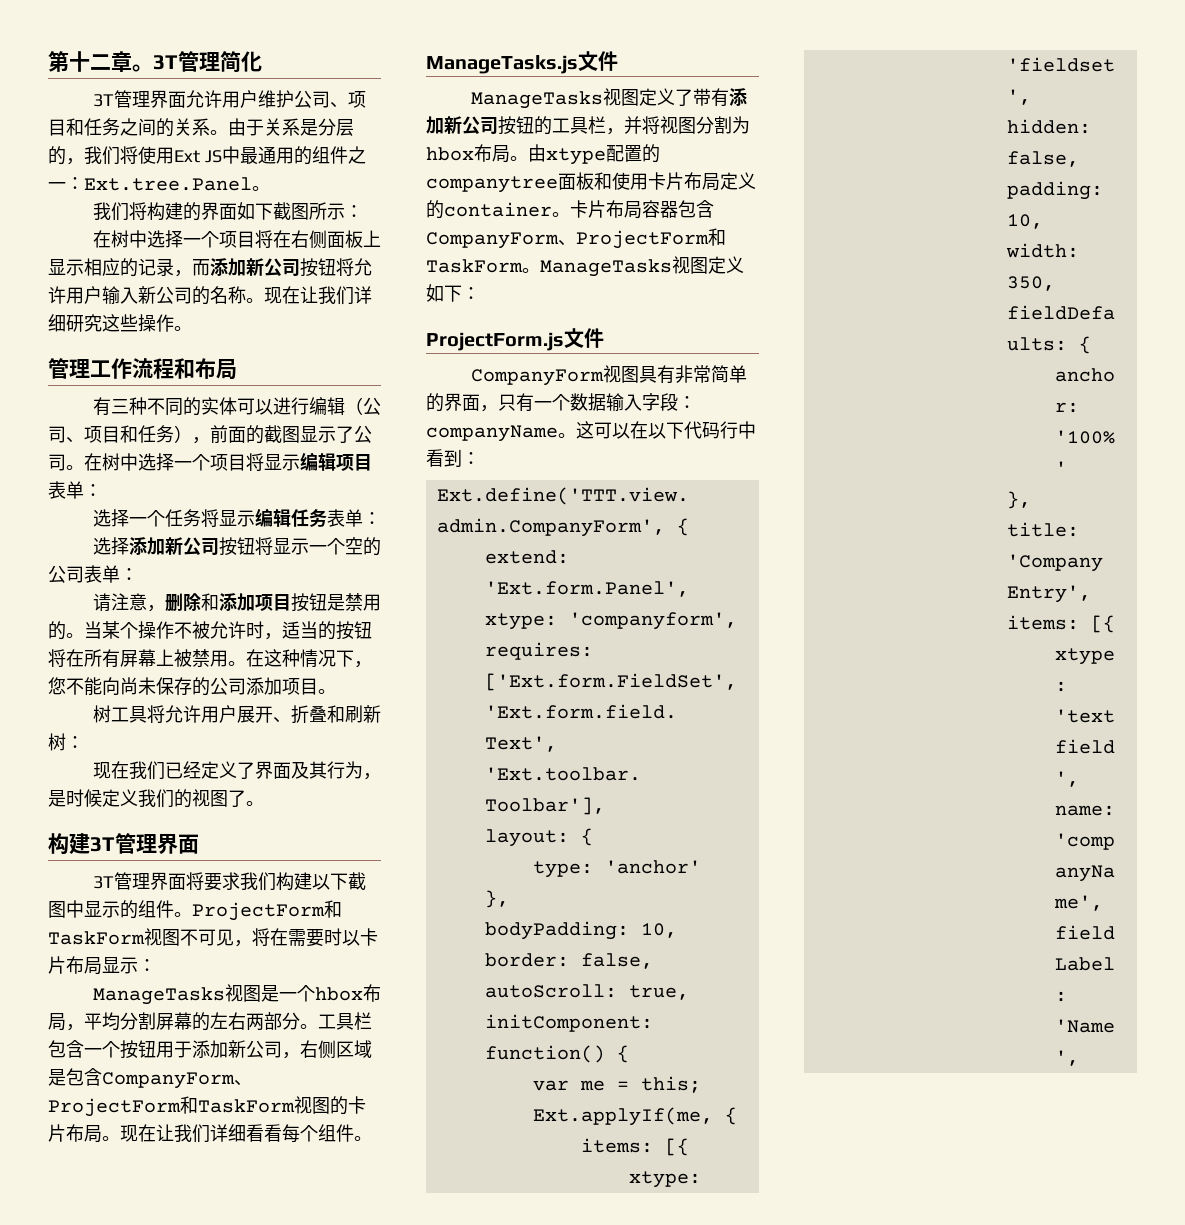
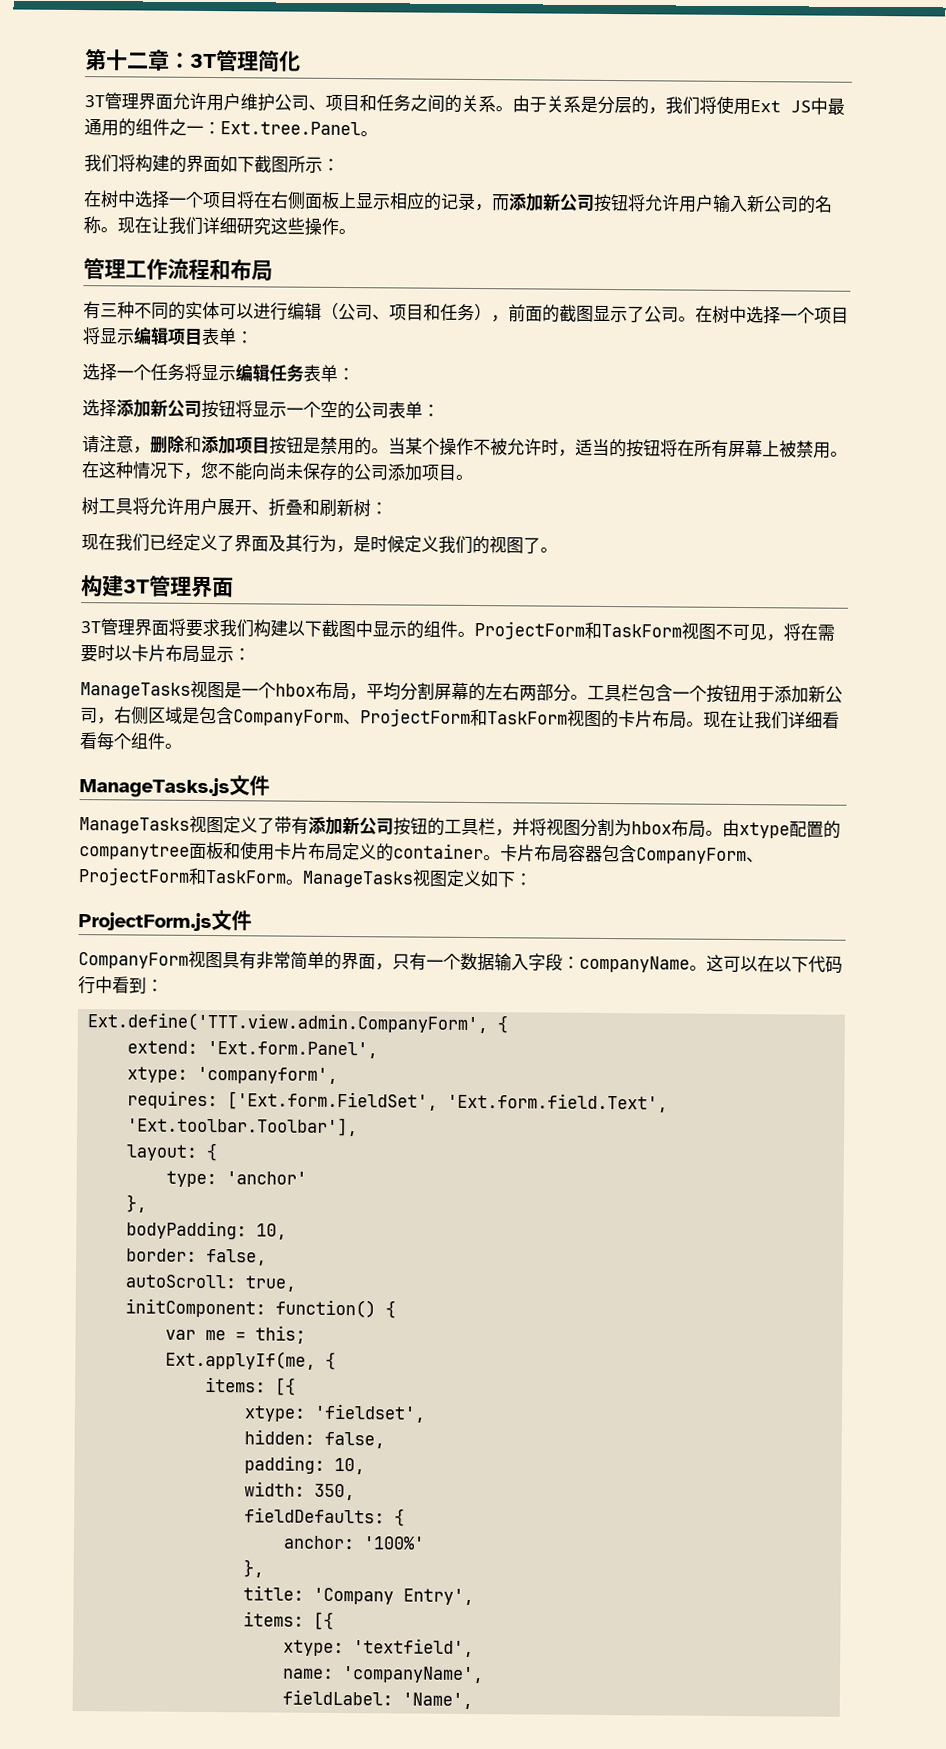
[132,64,153,72] 。 -> [169,52,191,68] ：

